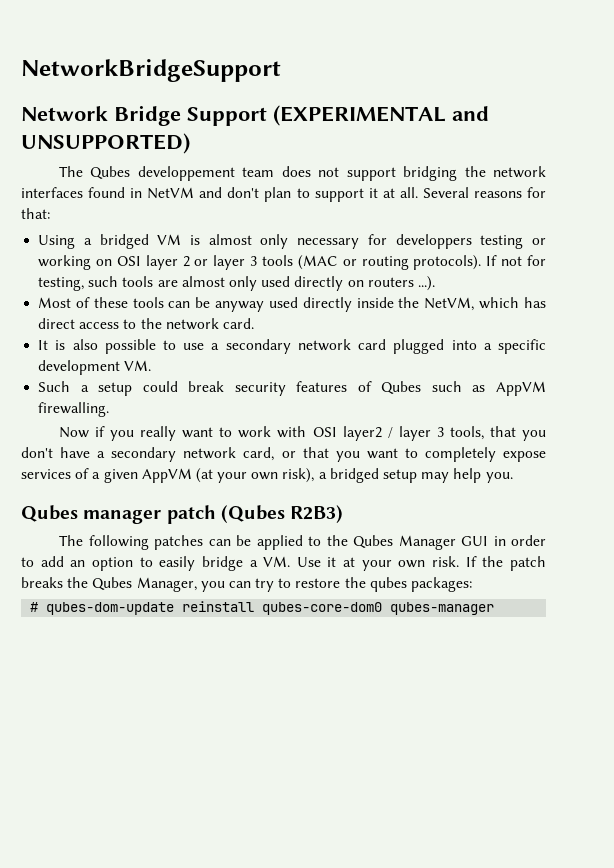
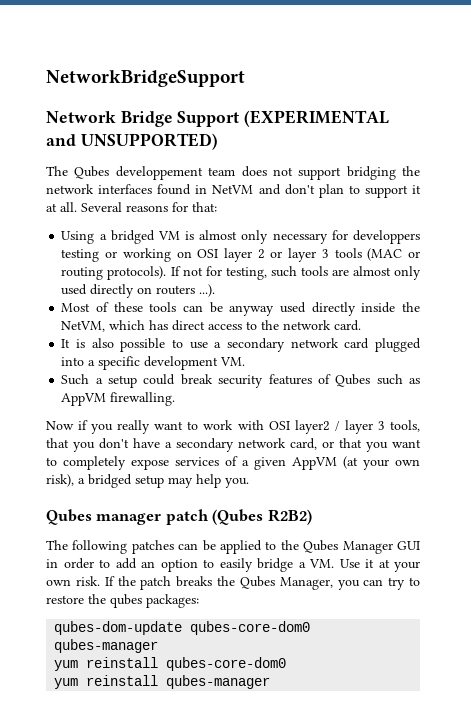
[290,505,344,523] R2B3) -> [267,509,312,525] R2B2)
[30,602,175,615] # qubes-dom-update -> [54,621,311,635] [54,639,159,653] [54,660,79,671] qubes-dom-update qubes-core-dom0 qubes-manager // yum
(383, 608) none -> [54,675,159,689] // yum reinstall

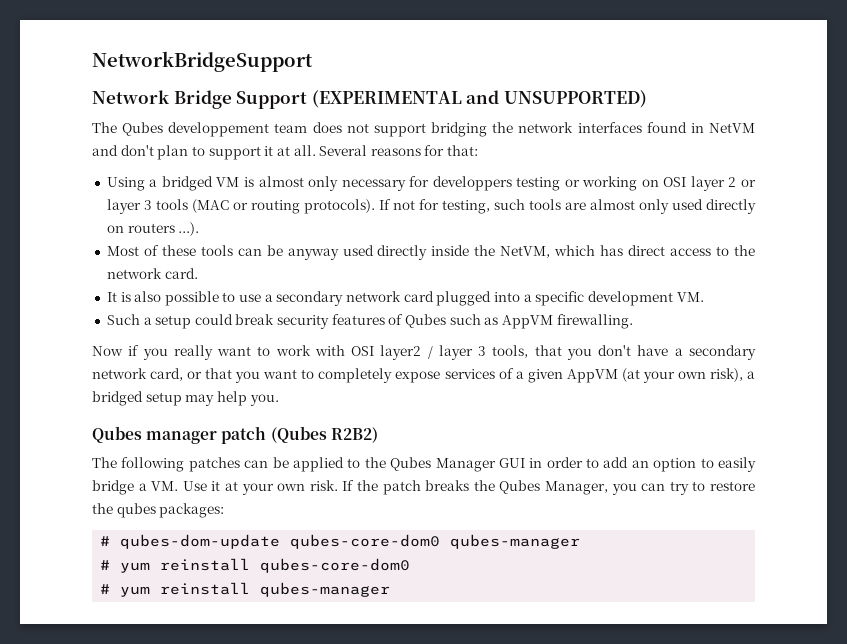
(199, 601) none -> [100,536,111,546] #
(159, 646) none -> [100,560,111,570] #
(287, 664) none -> [100,584,111,594] #

